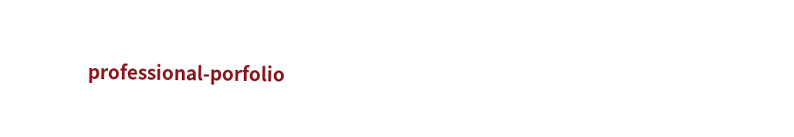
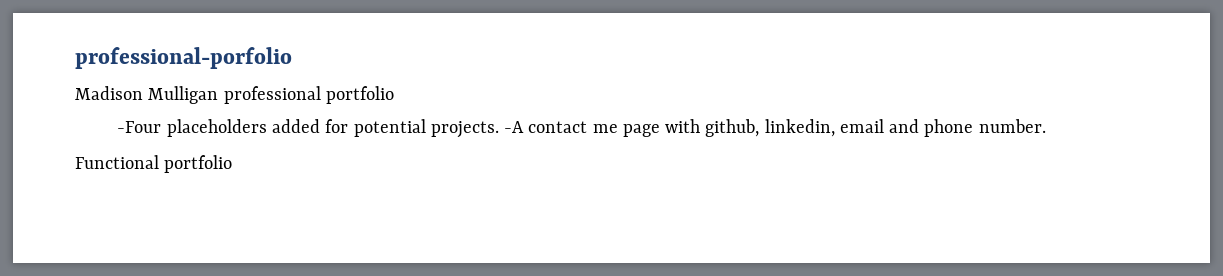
(286, 74) none -> [75,86,394,104] [117,119,1046,138] [75,155,233,173] // Madison Mulligan professional portfolio // -Four placeholders added for potential projects. -A contact me page with github, linkedin, email and phone number. // Functional portfolio

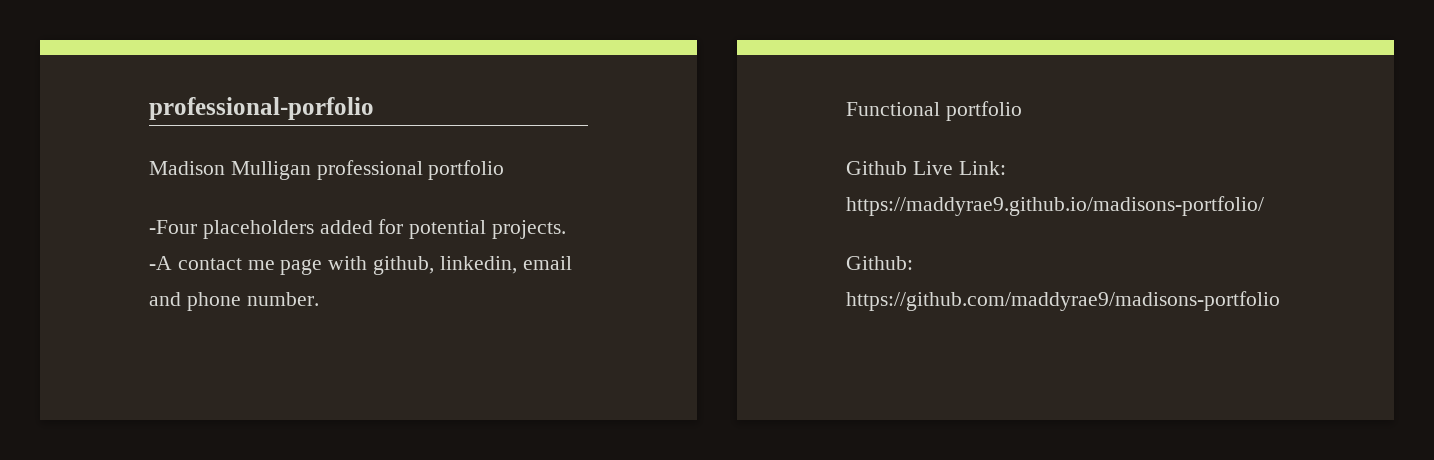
(233, 164) none -> [846,161,1006,175] [846,196,1264,216] [846,256,913,270] [846,291,1280,311] // Github Live Link: https://maddyrae9.github.io/madisons-portfolio/ // Github: https://github.com/maddyrae9/madisons-portfolio

